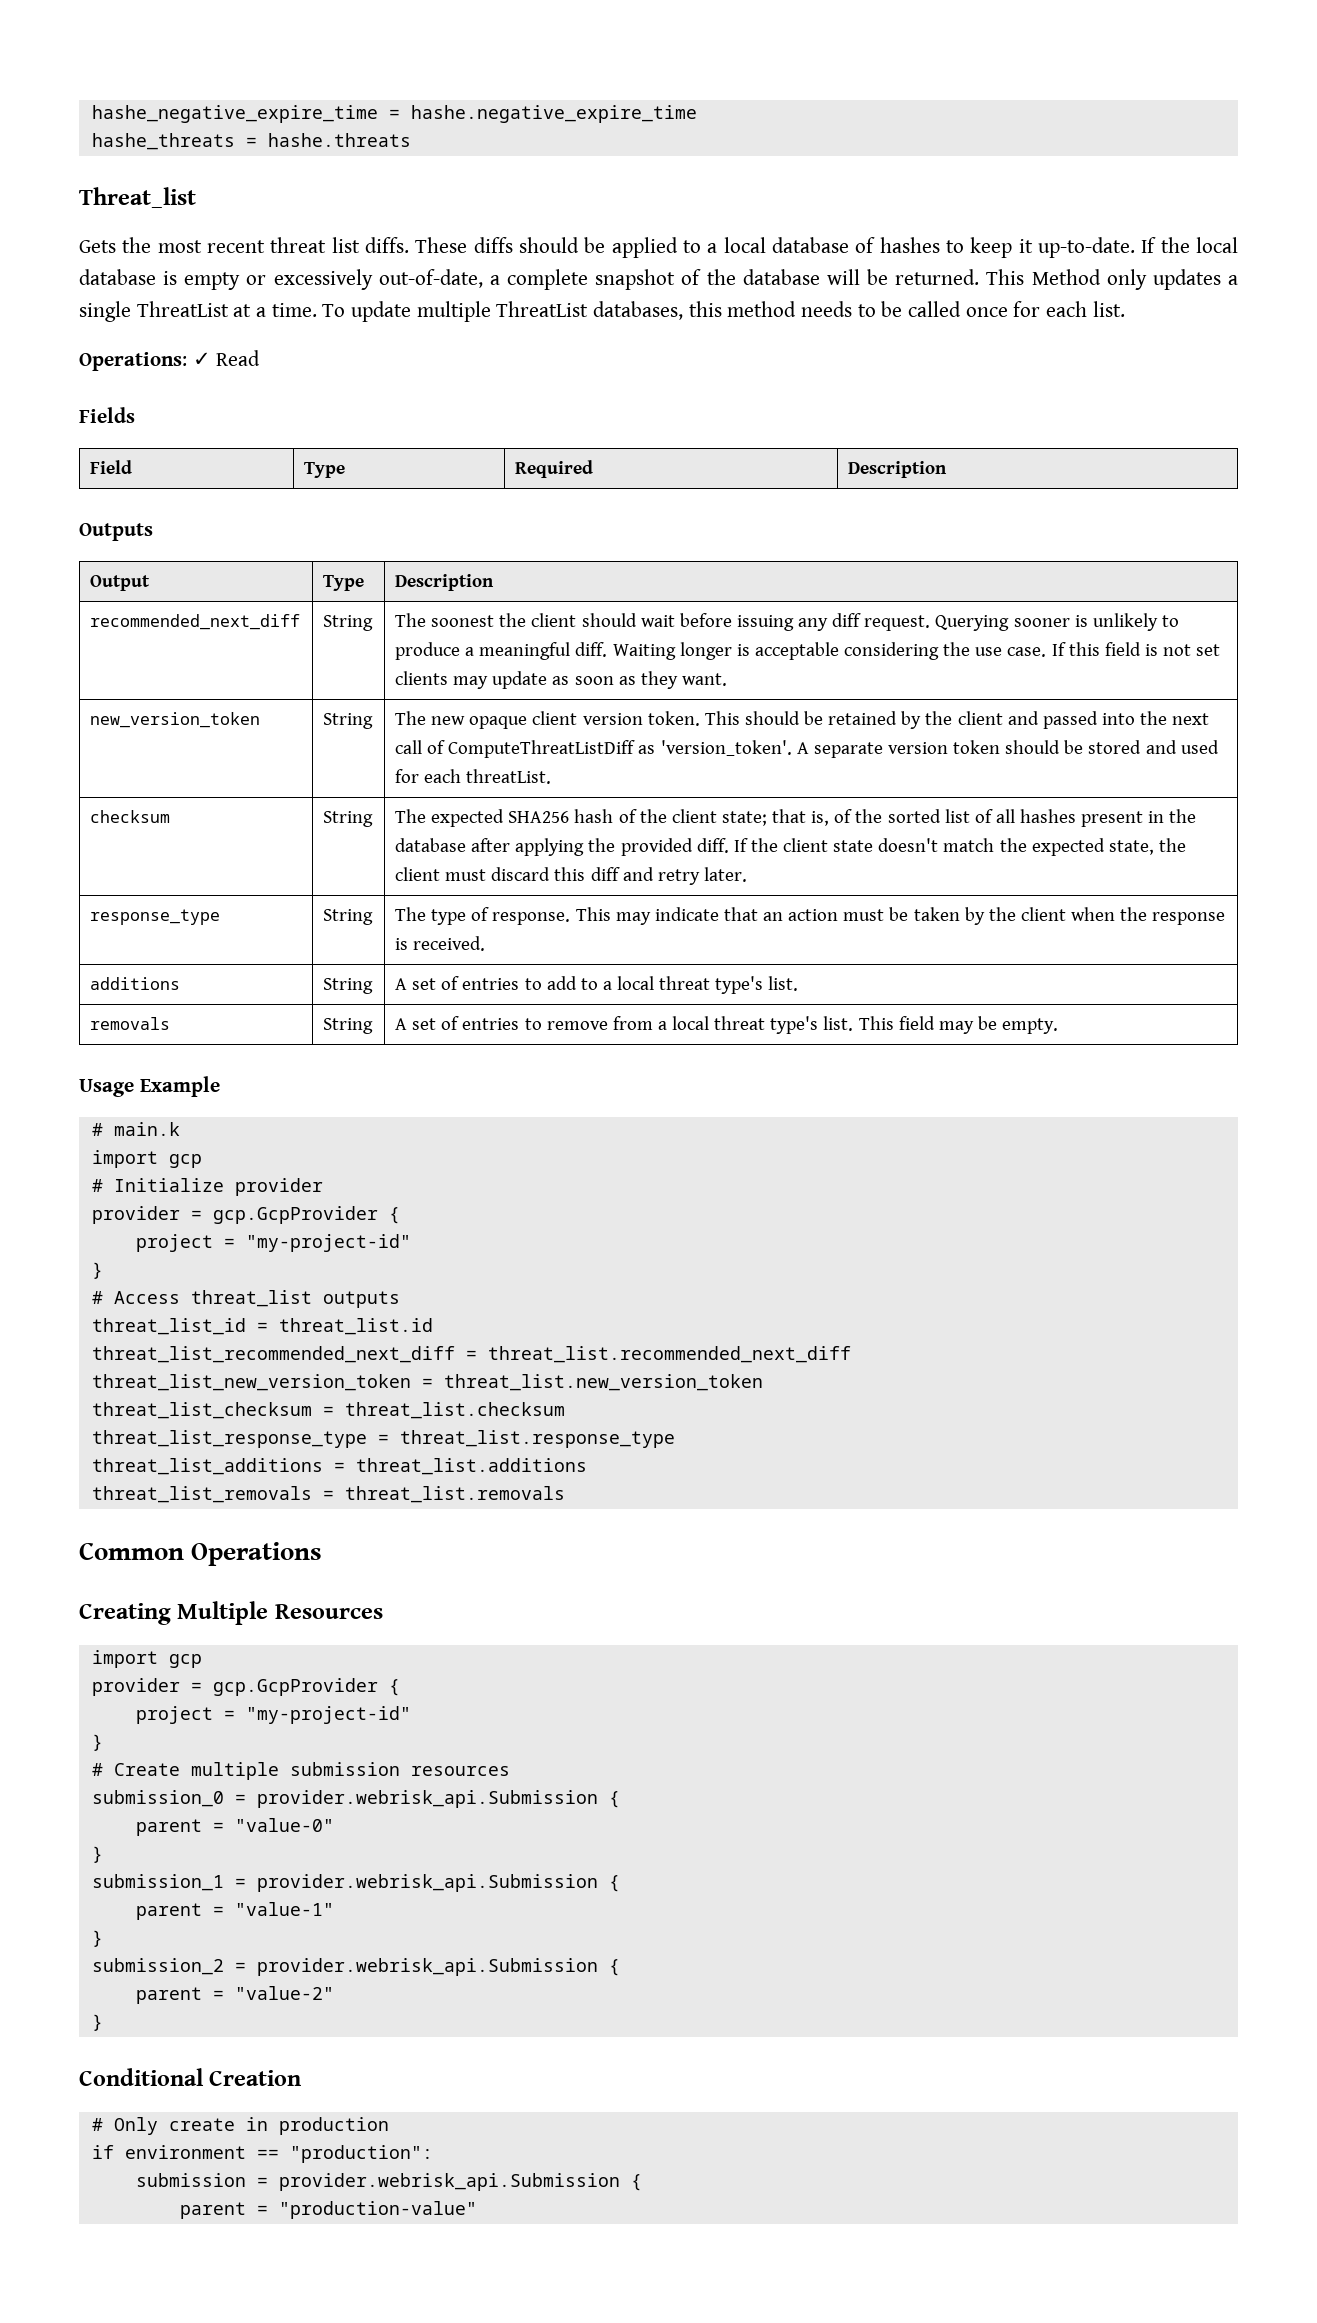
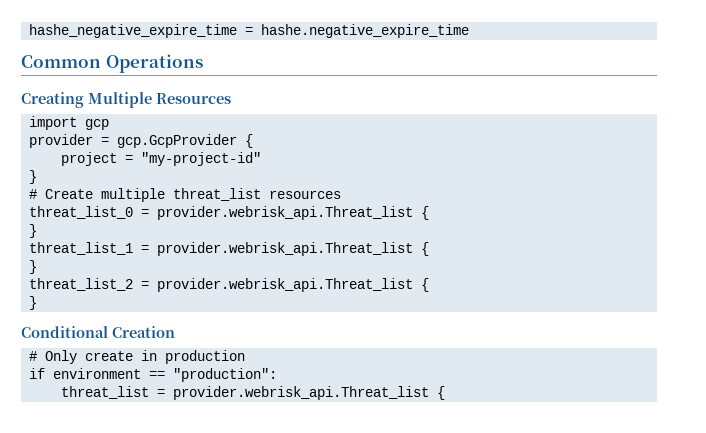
[91,133,411,150] [79,187,196,208] [79,237,1239,258] [79,269,1238,290] [79,301,1125,322] [79,350,261,371] [79,407,135,423] [90,460,133,474] [304,462,346,478] [515,460,594,478] [848,461,948,478] [79,523,153,541] [90,575,151,591] [323,575,365,591] [395,574,495,591] [90,614,301,630] [323,615,374,631] [395,613,1179,631] [395,642,1221,660] [395,671,727,689] [90,712,261,728] [323,713,374,729] [395,711,1210,729] [395,740,1219,758] [395,769,552,784] [90,810,171,823] [323,811,374,827] [395,809,1197,827] [395,838,1186,856] [395,867,747,885] [90,909,221,925] [323,909,374,925] [395,907,1226,925] [395,936,486,951] [90,977,181,990] [323,978,374,994] [395,976,799,994] [90,1017,171,1030] [323,1018,374,1034] [395,1016,1059,1034] [79,1076,220,1097] [91,1122,180,1136] [91,1150,202,1168] [91,1178,323,1196] [91,1206,400,1224] [135,1234,411,1252] [91,1262,103,1279] [91,1290,400,1308] [91,1318,433,1335] [91,1346,851,1363] [91,1374,763,1391] [91,1402,565,1419] [91,1430,675,1448] [91,1458,587,1475] [91,1486,565,1503] // hashe_threats = hashe.threats // Threat_list // Gets the most recent threat list diffs. These diffs should be applied to a local database of hashes to keep it up-to-date. If the local database is empty or excessively out-of-date, a complete snapshot of the database will be returned. This Method only updates a single ThreatList at a time. To update multiple ThreatList databases, this method needs to be called once for each list. // Operations: ✓ Read // Fields // Field | Type | Required | Description // Outputs // Output | Type | Description // recommended_next_diff | String | The soonest the client should wait before issuing any diff request. Querying sooner is unlikely to produce a meaningful diff. Waiting longer is acceptable considering the use case. If this field is not set clients may update as soon as they want. // new_version_token | String | The new opaque client version token. This should be retained by the client and passed into the next call of ComputeThreatListDiff as 'version_token'. A separate version token should be stored and used for each threatList. // checksum | String | The expected SHA256 hash of the client state; that is, of the sorted list of all hashes present in the database after applying the provided diff. If the client state doesn't match the expected state, the client must discard this diff and retry later. // response_type | String | The type of response. This may indicate that an action must be taken by the client when the response is received. // additions | String | A set of entries to add to a local threat type's list. // removals | String | A set of entries to remove from a local threat type's list. This field may be empty. // Usage Example // # main.k // import gcp // # Initialize provider // provider = gcp.GcpProvider { // project = "my-project-id" // } // # Access threat_list outputs // threat_list_id = threat_list.id // threat_list_recommended_next_diff = threat_list.recommended_next_diff // threat_list_new_version_token = threat_list.new_version_token // threat_list_checksum = threat_list.checksum // threat_list_response_type = threat_list.response_type // threat_list_additions = threat_list.additions // threat_list_removals = threat_list.removals -> (469, 31) none
[289,1762,400,1776] submission -> [172,188,261,201] threat_list
[91,1790,620,1808] [135,1818,334,1836] [91,1846,103,1863] [91,1874,620,1892] [135,1902,334,1920] [91,1930,103,1947] [91,1958,620,1976] [135,1986,334,2004] submission_0 = provider.webrisk_api.Submission { // parent = "value-0" // } // submission_1 = provider.webrisk_api.Submission { // parent = "value-1" // } // submission_2 = provider.webrisk_api.Submission { // parent = "value-2" -> [28,206,429,220] [28,224,37,238] [28,242,429,256] [28,260,37,274] [28,278,429,292] threat_list_0 = provider.webrisk_api.Threat_list { // } // threat_list_1 = provider.webrisk_api.Threat_list { // } // threat_list_2 = provider.webrisk_api.Threat_list {
[135,2173,642,2191] [179,2201,477,2219] submission = provider.webrisk_api.Submission { // parent = "production-value" -> [60,386,445,400] threat_list = provider.webrisk_api.Threat_list {

